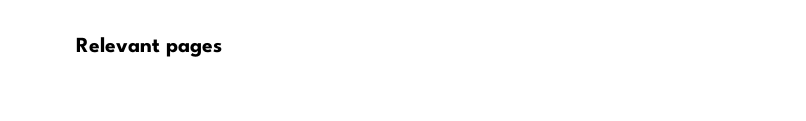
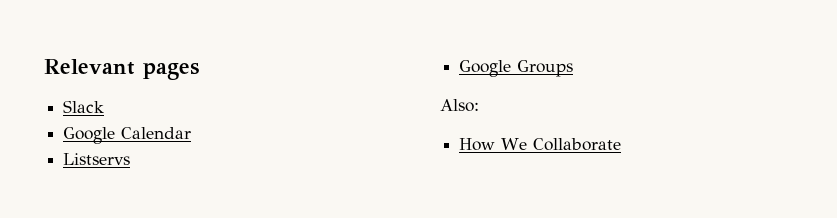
(222, 49) none -> [63,100,105,113] [63,127,192,144] [63,153,131,165] [459,60,574,77] [440,99,479,112] [459,138,622,151] // Slack // Google Calendar // Listservs // Google Groups // Also: // How We Collaborate

